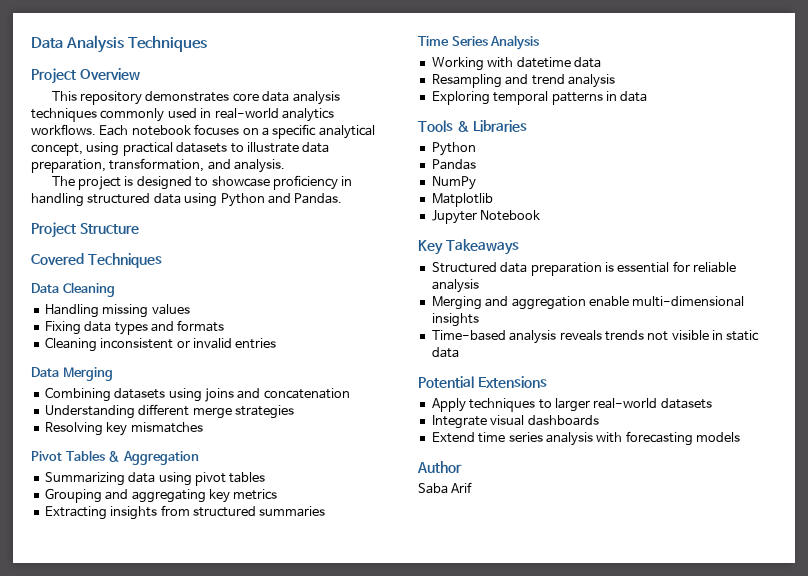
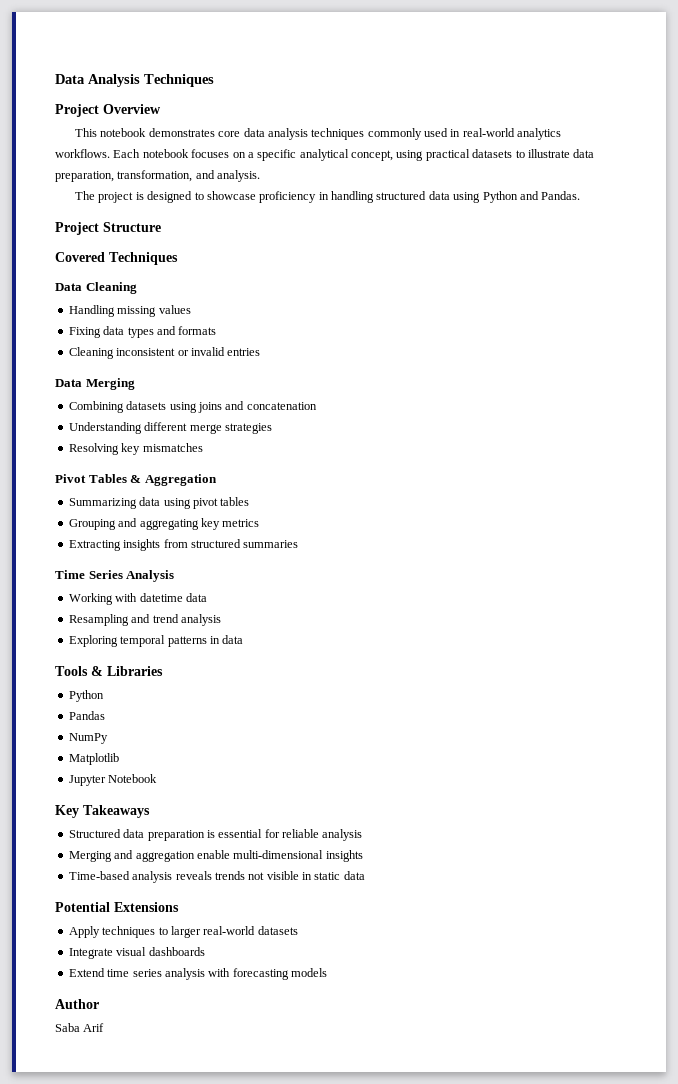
[80,91,143,105] repository -> [100,128,147,137] notebook

